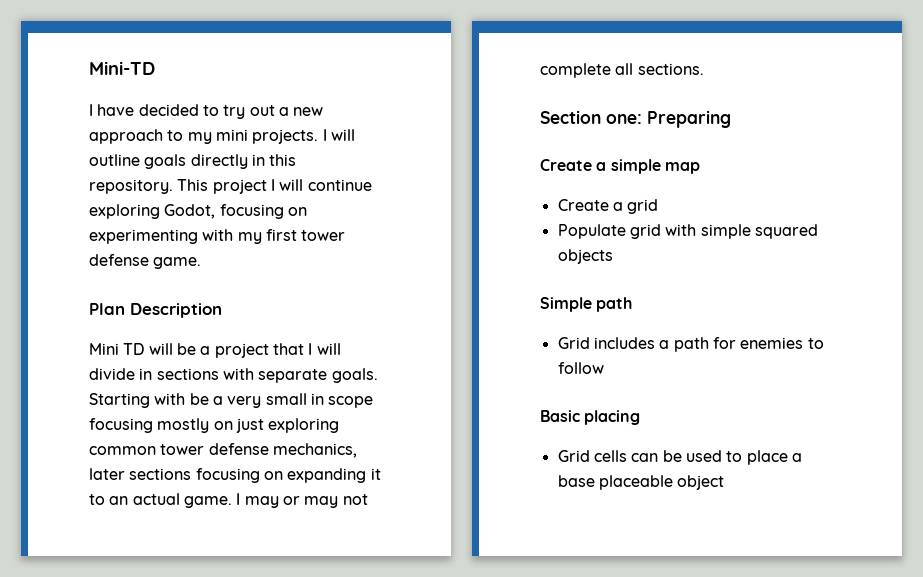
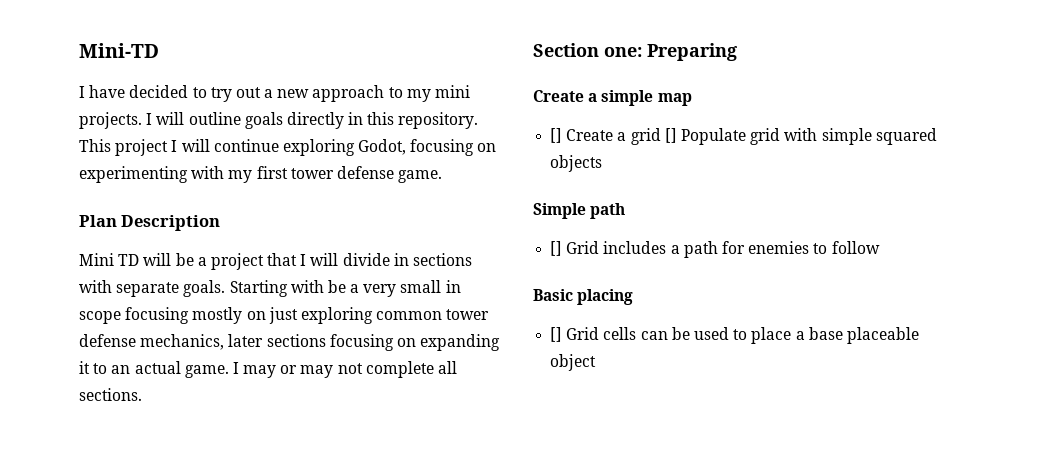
(700, 168) none -> [550,128,563,143] []
(659, 206) // -> [664,128,677,143] []
(633, 304) none -> [550,241,563,256] []
(641, 417) none -> [550,327,563,342] []

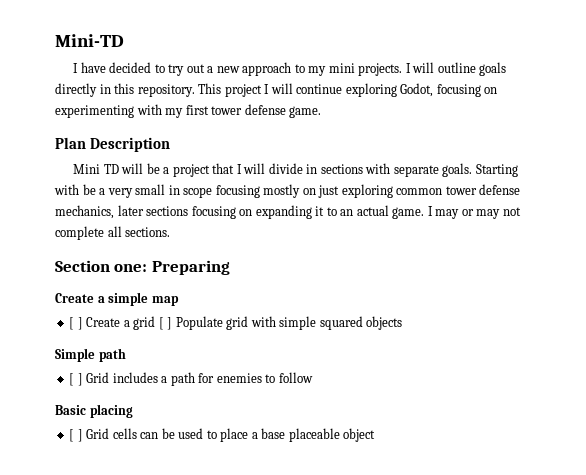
[550,128,563,143] [] -> [69,317,83,330] [ ]
[664,128,677,143] [] -> [158,317,173,330] [ ]
[550,241,563,256] [] -> [69,373,83,386] [ ]
[550,327,563,342] [] -> [69,429,83,442] [ ]

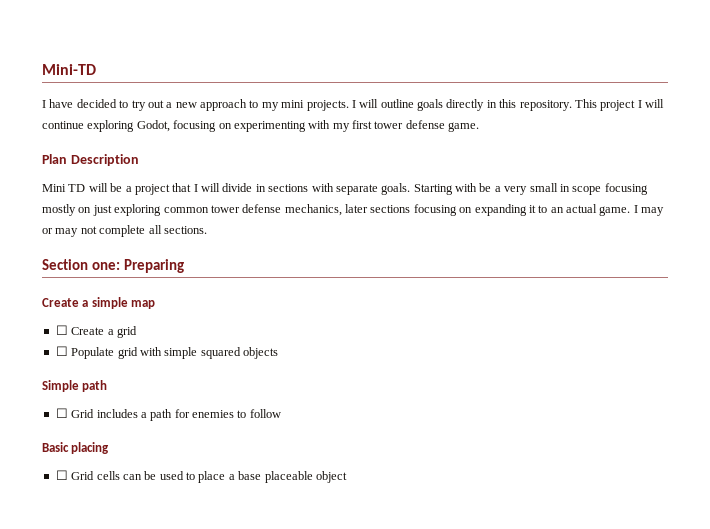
[69,317,83,330] [ ] -> [55,325,68,335] ☐
[158,317,173,330] [ ] -> [55,346,68,356] // ☐
[69,373,83,386] [ ] -> [55,408,68,418] ☐
[69,429,83,442] [ ] -> [55,470,68,480] ☐

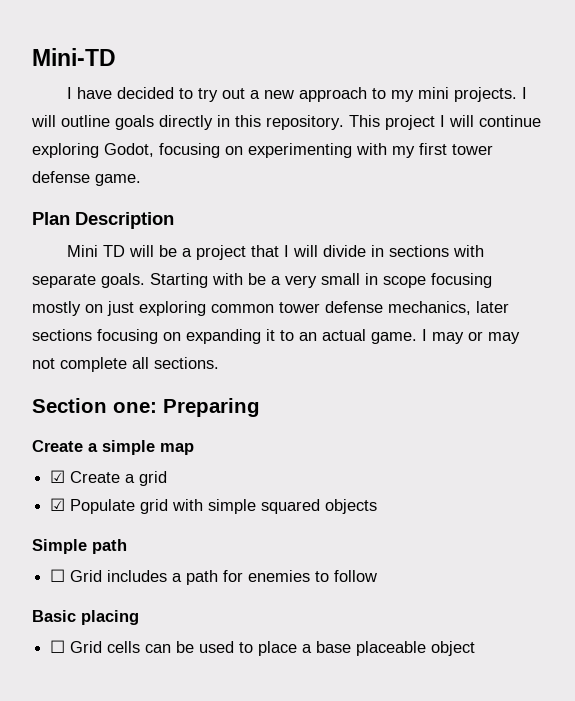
[55,325,68,335] ☐ -> [50,470,66,483] ☑
[55,346,68,356] ☐ -> [50,498,66,511] ☑

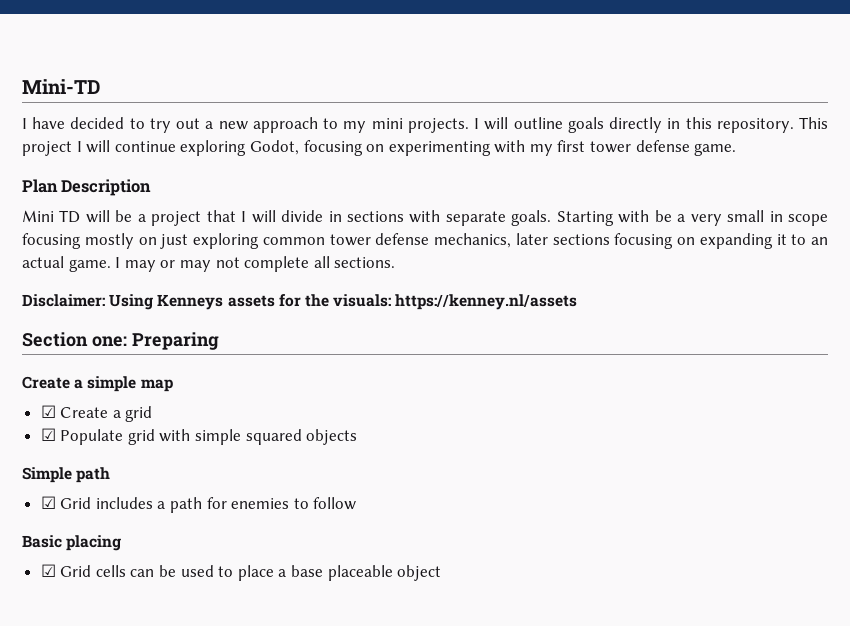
(219, 363) none -> [22,294,578,310] // Disclaimer: Using Kenneys assets for the visuals: https://kenney.nl/assets
[50,569,66,582] ☐ -> [40,496,56,509] ☑
[50,640,66,653] ☐ -> [40,564,56,577] ☑

